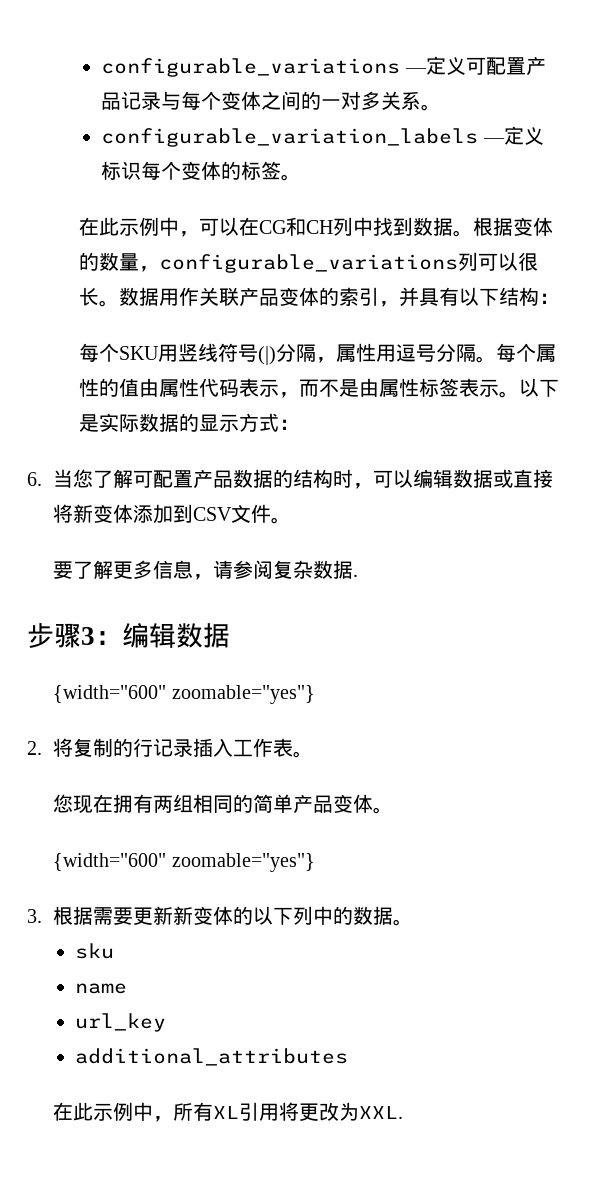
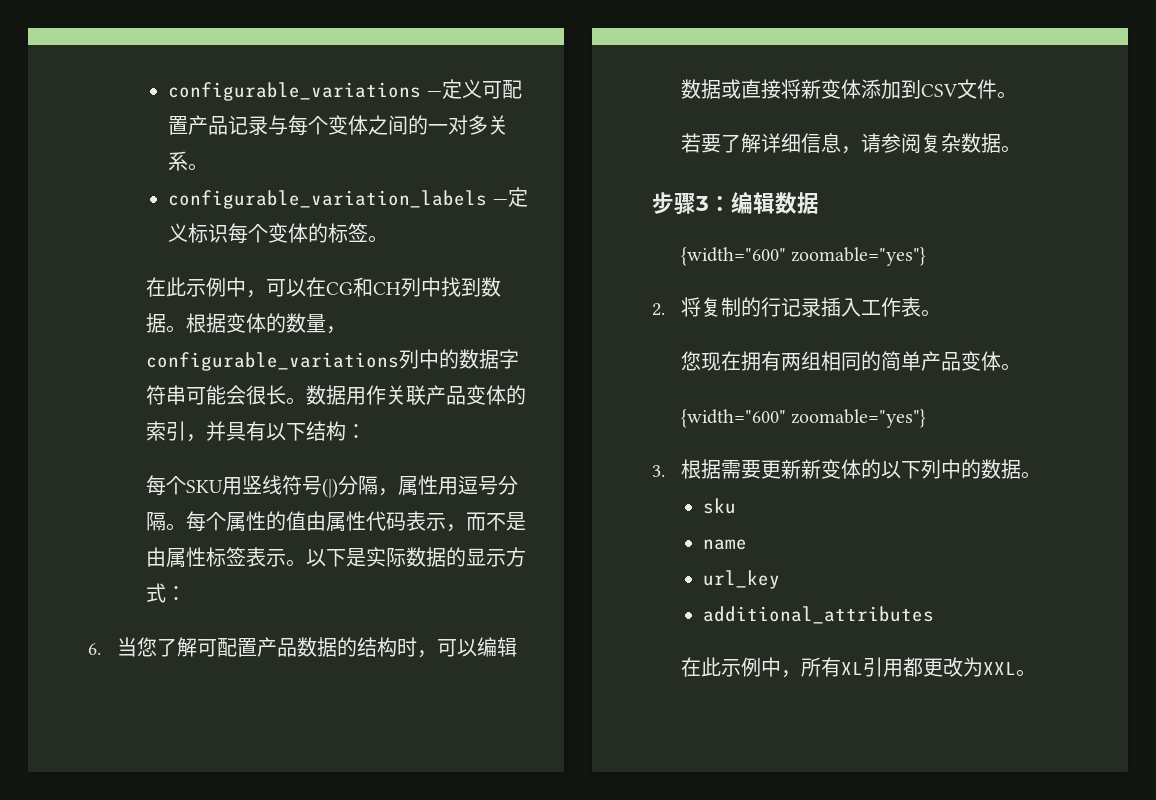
[478,252,519,271] 可以 -> [419,349,520,369] [146,385,247,405] 中的数据字符串可能会
[53,560,154,579] 要了解更多 -> [681,133,802,153] 若要了解详细
[353,574,359,577] . -> [1001,145,1022,153] 。
[279,1102,404,1121] 将更改为XXL. -> [903,657,1037,677] 都更改为XXL。

